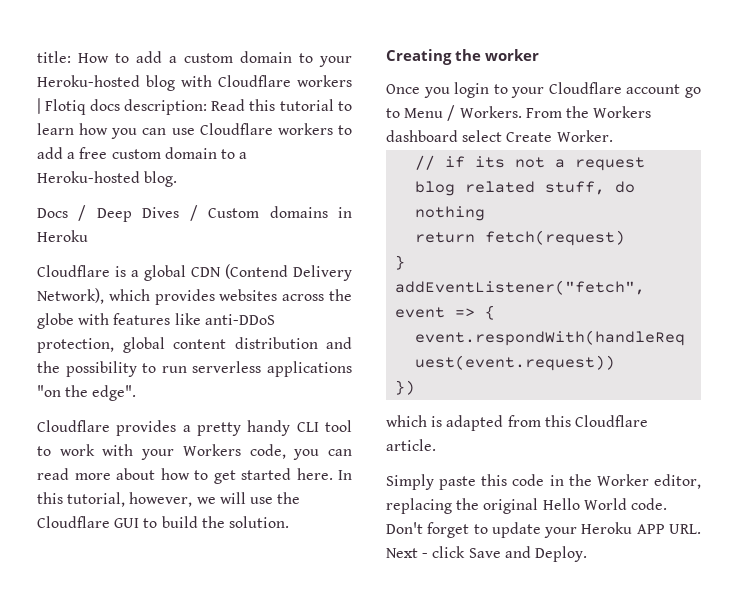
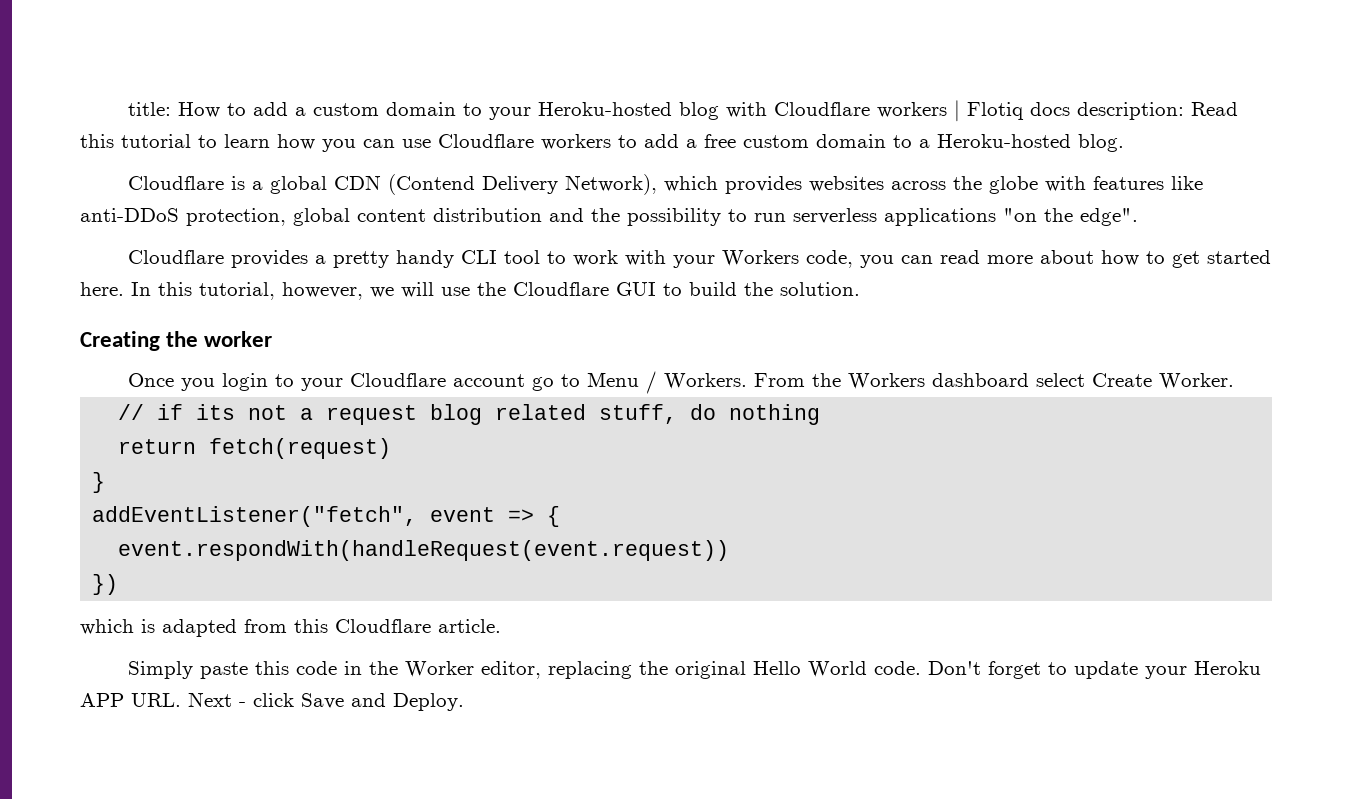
[37,205,352,222] [37,230,88,242] // Docs / Deep Dives / Custom domains in Heroku -> (1124, 143) none

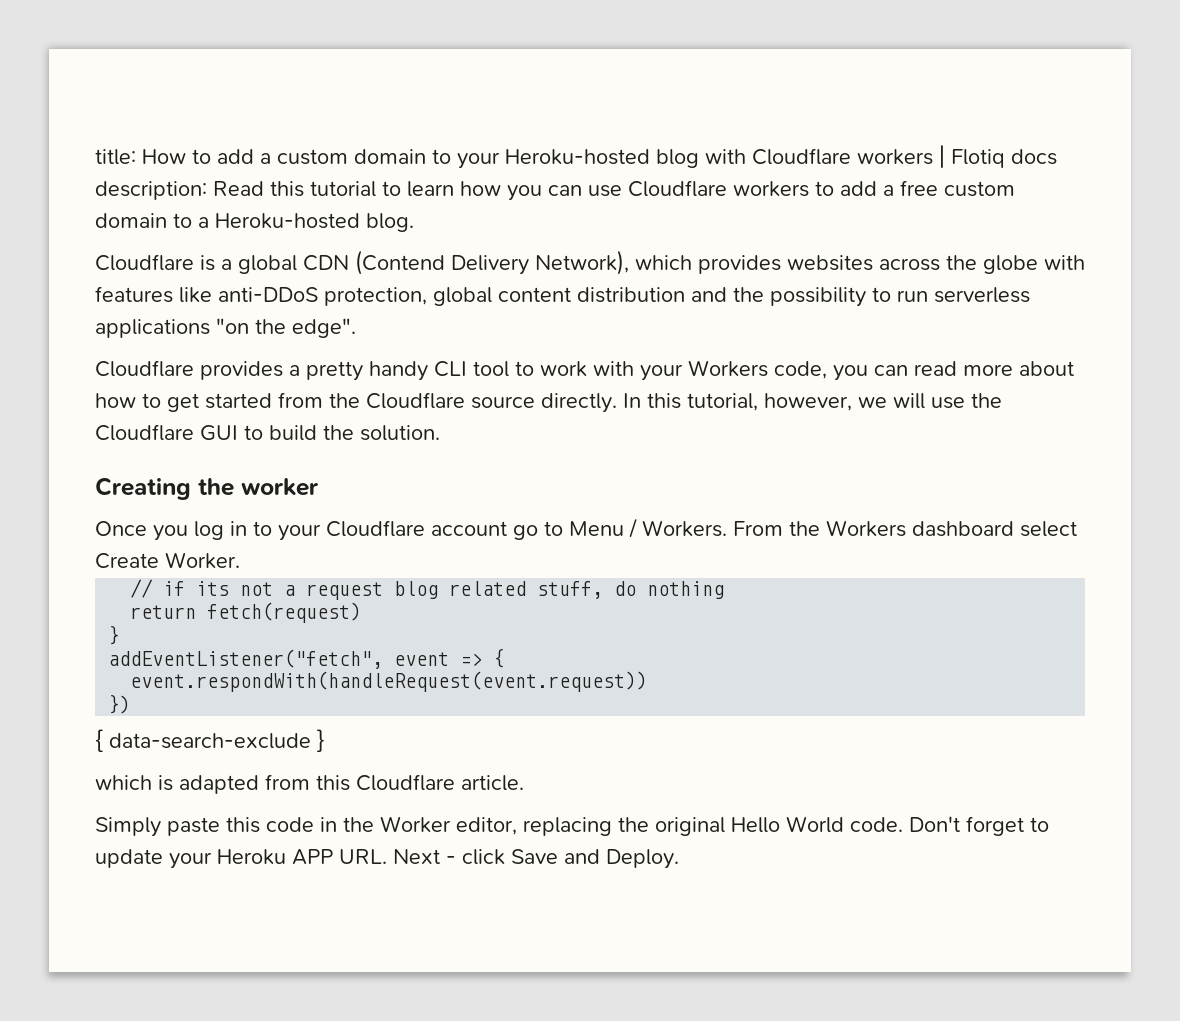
[80,282,124,296] here. -> [278,392,617,413] from the Cloudflare source directly.
[221,373,268,391] login -> [194,521,247,540] log in
(119, 584) none -> [95,729,325,752] // { data-search-exclude }

